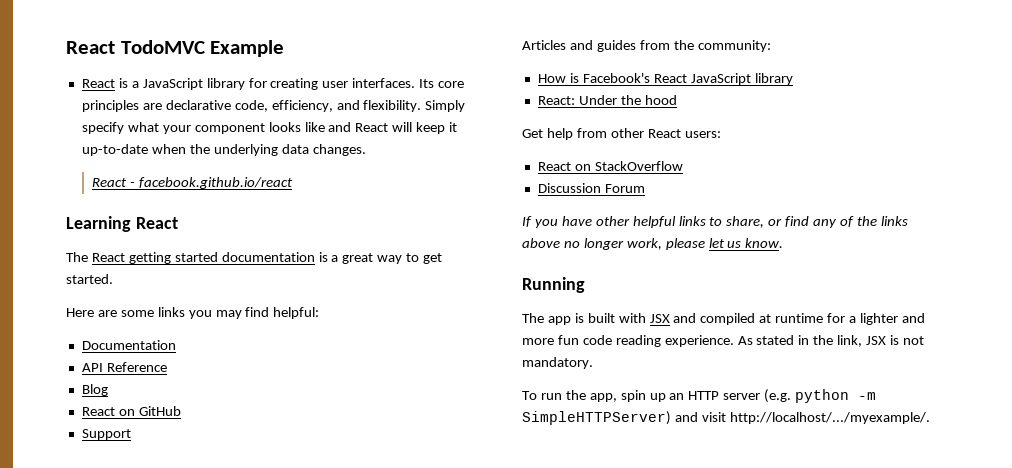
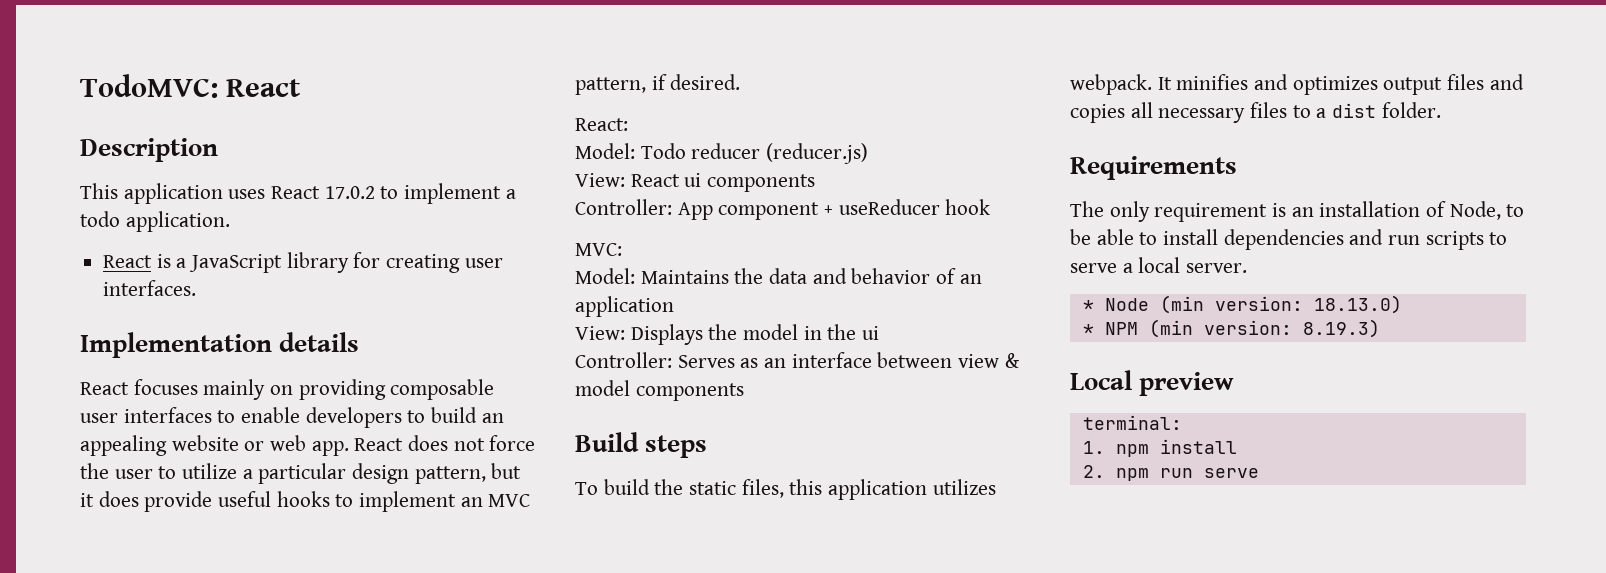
[66,40,285,57] React TodoMVC Example -> [80,74,301,98] [80,138,218,162] [80,183,516,204] [80,211,230,232] TodoMVC: React // Description // This application uses React 17.0.2 to implement a todo application.
[419,79,465,88] [81,100,466,112] [81,122,458,134] [81,144,366,156] [92,177,294,189] [66,216,178,232] [66,252,443,264] [66,274,113,284] [66,307,320,319] [81,340,176,350] [81,362,167,372] [81,384,108,396] [81,406,181,416] [81,429,131,440] [522,40,771,52] [537,73,793,85] [537,95,677,105] [522,128,721,140] [537,161,683,171] [537,183,645,193] [522,216,908,228] [522,238,784,250] [522,277,585,293] [522,313,925,325] [522,335,924,347] [522,357,593,369] [522,389,877,403] [522,411,930,425] Its core principles are declarative code, efficiency, and flexibility. Simply specify what your component looks like and React will keep it up-to-date when the underlying data changes. // React - facebook.github.io/react // Learning React // The React getting started documentation is a great way to get started. // Here are some links you may find helpful: // Documentation // API Reference // Blog // React on GitHub // Support // Articles and guides from the community: // How is Facebook's React JavaScript library // React: Under the hood // Get help from other React users: // React on StackOverflow // Discussion Forum // If you have other helpful links to share, or find any of the links above no longer work, please let us know. // Running // The app is built with JSX and compiled at runtime for a lighter and more fun code reading experience. As stated in the link, JSX is not mandatory. // To run the app, spin up an HTTP server (e.g. python -m SimpleHTTPServer) and visit http://localhost/.../myexample/. -> [80,332,360,358] [80,379,495,400] [80,407,504,428] [80,435,536,456] [80,463,522,484] [80,491,531,512] [575,74,741,95] [575,118,628,131] [575,143,869,164] [575,173,816,192] [575,199,991,220] [575,243,622,256] [575,268,982,284] [575,296,674,317] [575,324,880,345] [575,352,1020,368] [575,380,744,401] [575,432,708,458] [575,479,996,500] [1070,74,1524,95] [1070,102,1441,123] [1070,156,1237,180] [1070,201,1525,222] [1070,229,1508,250] [1070,257,1248,273] [1082,295,1402,314] [1082,319,1380,338] [1070,370,1235,396] [1082,415,1182,430] [1082,439,1237,457] [1082,465,1259,481] // Implementation details // React focuses mainly on providing composable user interfaces to enable developers to build an appealing website or web app. React does not force the user to utilize a particular design pattern, but it does provide useful hooks to implement an MVC pattern, if desired. // React: // Model: Todo reducer (reducer.js) // View: React ui components // Controller: App component + useReducer hook // MVC: // Model: Maintains the data and behavior of an application // View: Displays the model in the ui // Controller: Serves as an interface between view & model components // Build steps // To build the static files, this application utilizes webpack. It minifies and optimizes output files and copies all necessary files to a dist folder. // Requirements // The only requirement is an installation of Node, to be able to install dependencies and run scripts to serve a local server. // * Node (min version: 18.13.0) // * NPM (min version: 8.19.3) // Local preview // terminal: // 1. npm install // 2. npm run serve

